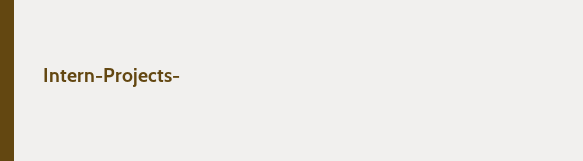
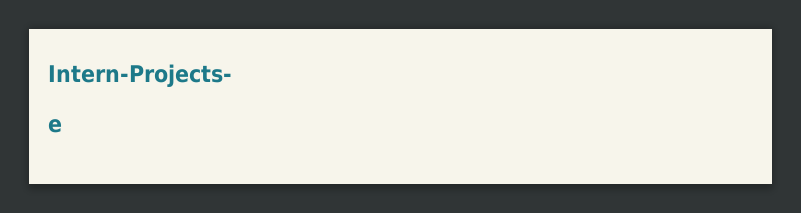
(180, 77) none -> [48,119,62,133] // e

